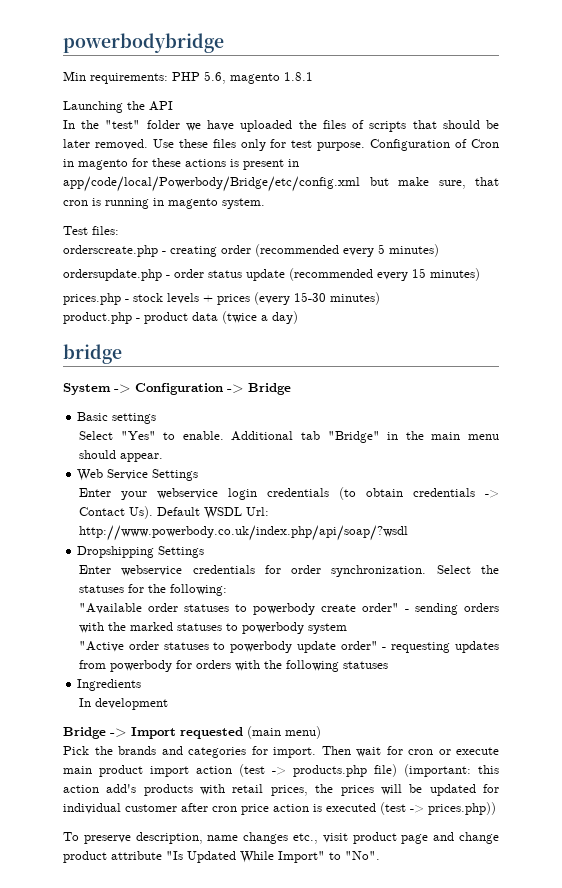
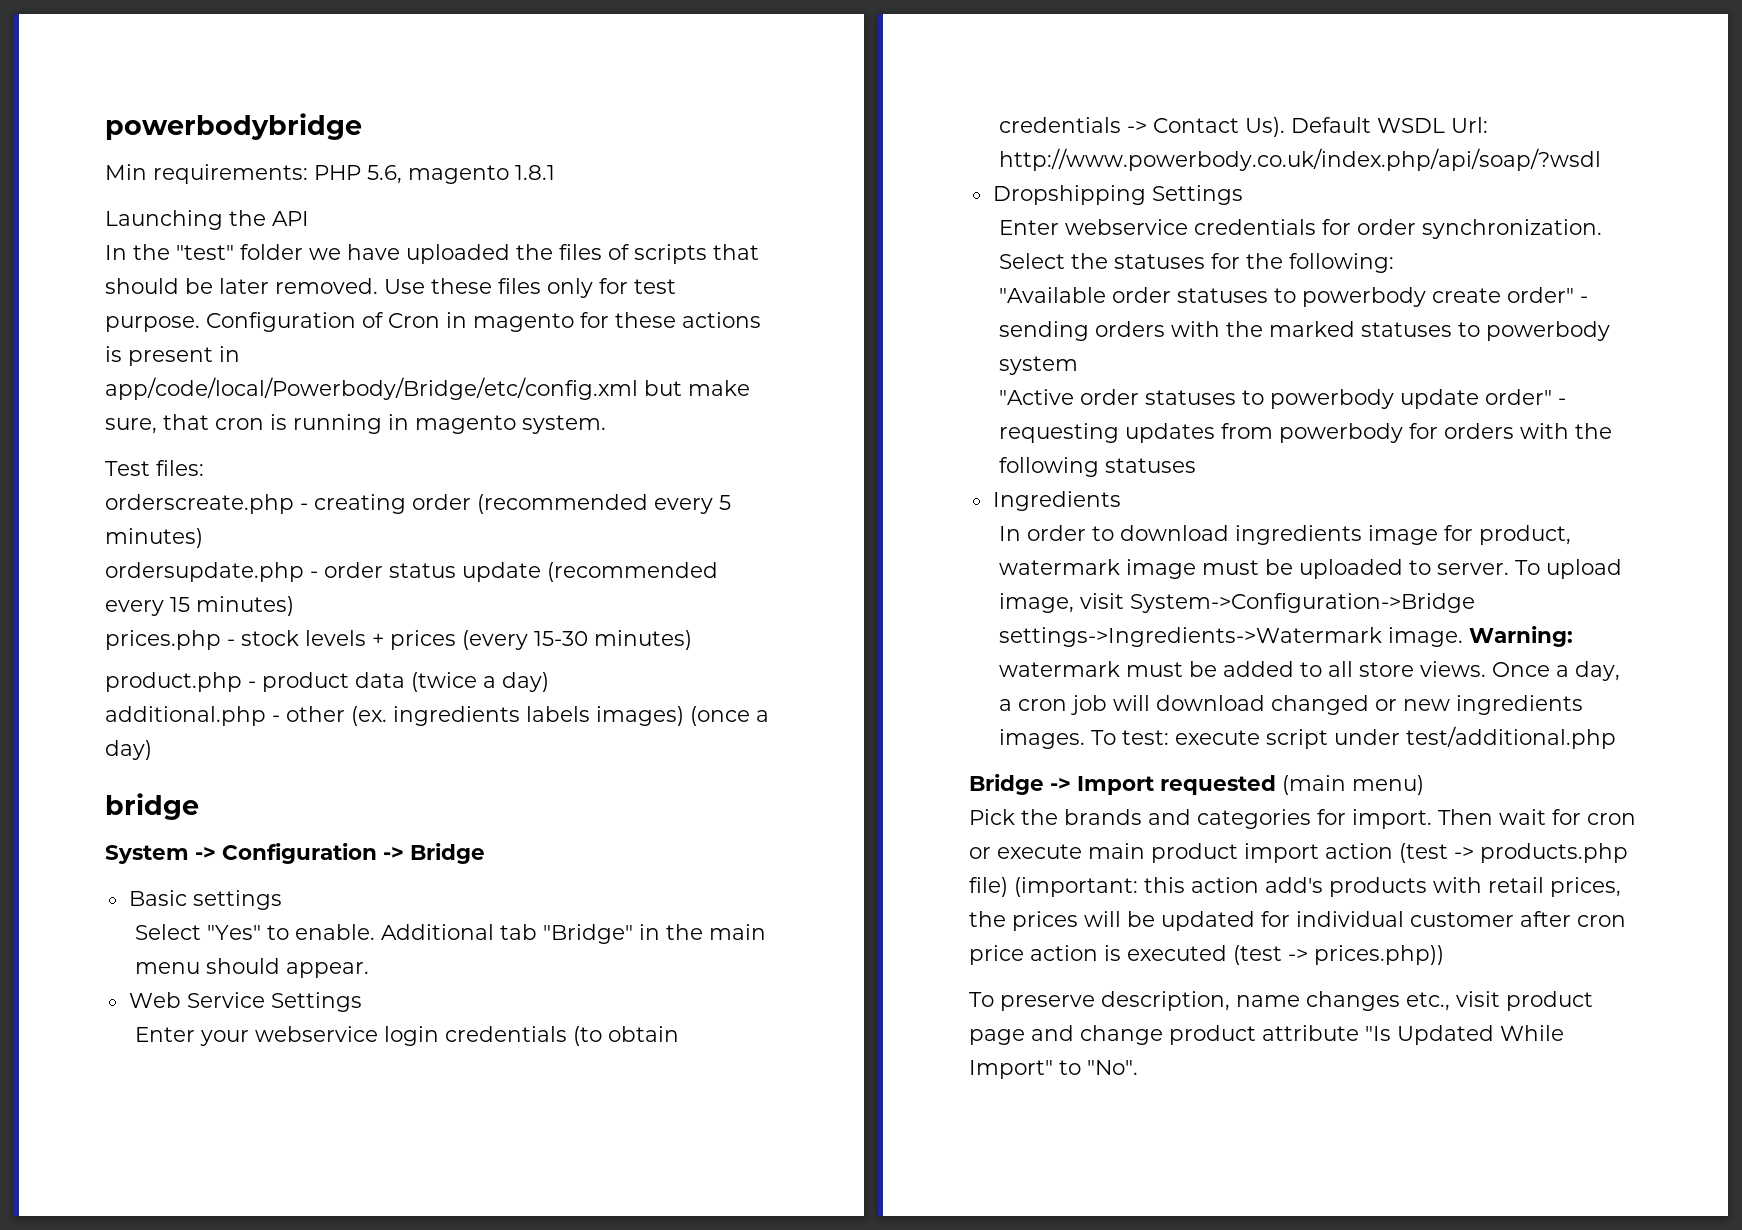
(298, 317) none -> [105,706,769,726] [105,740,152,760] // additional.php - other (ex. ingredients labels images) (once a day)
[94,698,168,710] development -> [1027,525,1572,545] [999,559,1623,579] [999,593,1476,613] [999,626,1574,647] [999,661,1621,681] [999,695,1584,715] [999,726,1617,749] order to download ingredients image for product, watermark image must be uploaded to server. To upload image, visit System->Configuration->Bridge settings->Ingredients->Watermark image. Warning: watermark must be added to all store views. Once a day, a cron job will download changed or new ingredients images. To test: execute script under test/additional.php

